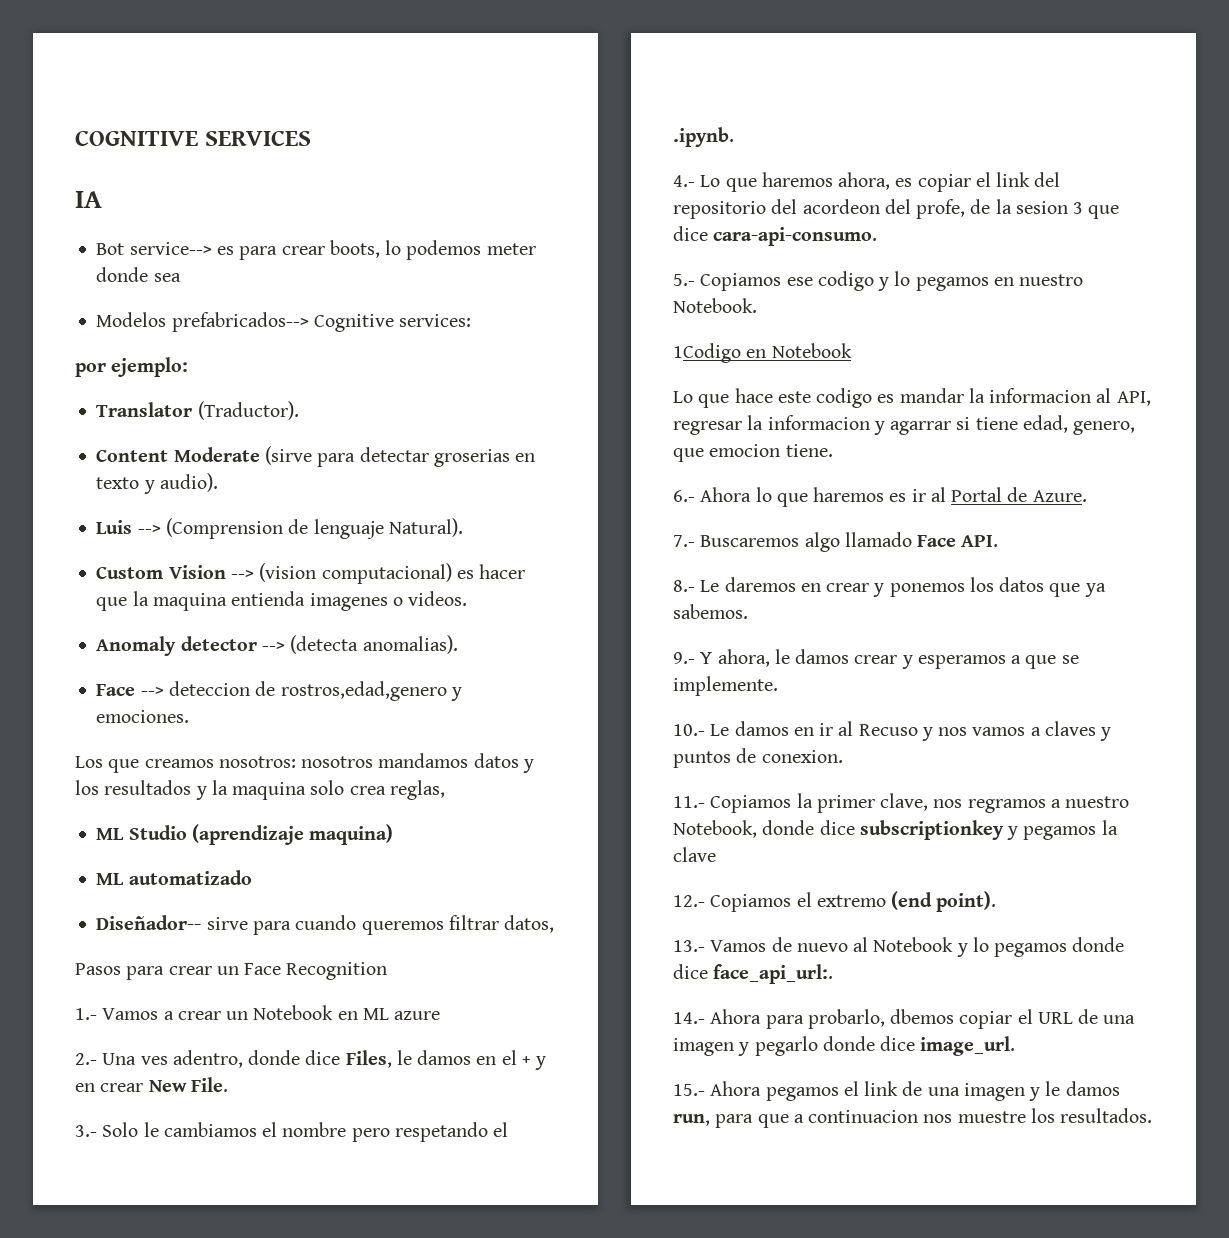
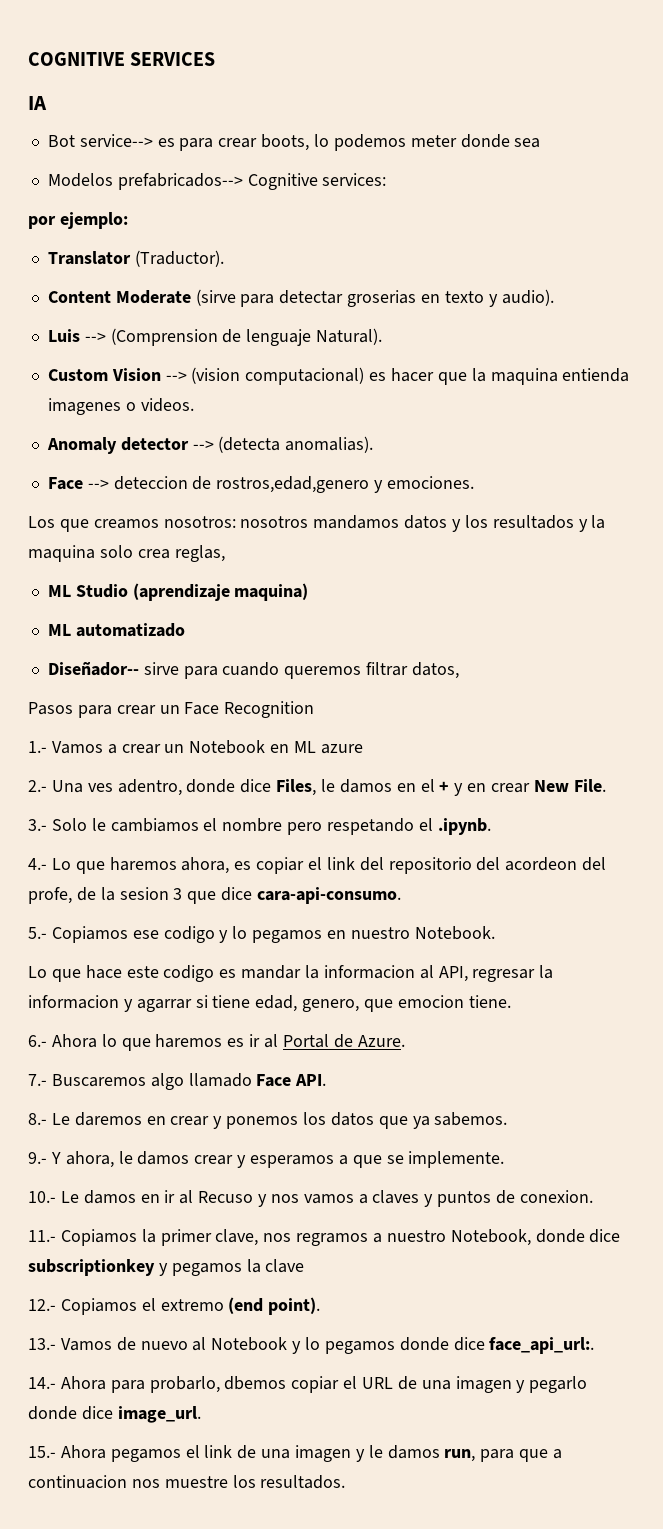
[673,343,852,363] // 1Codigo en Notebook -> (495, 933) none

